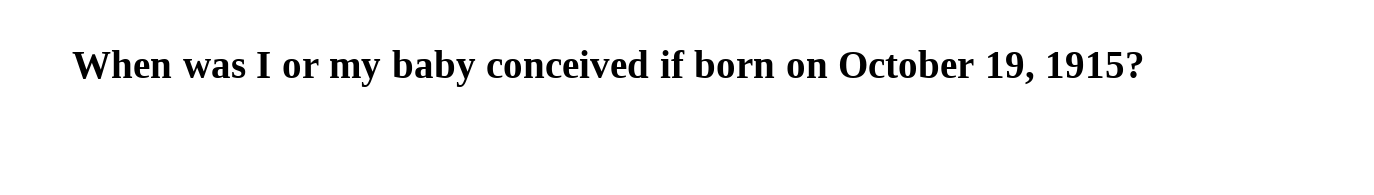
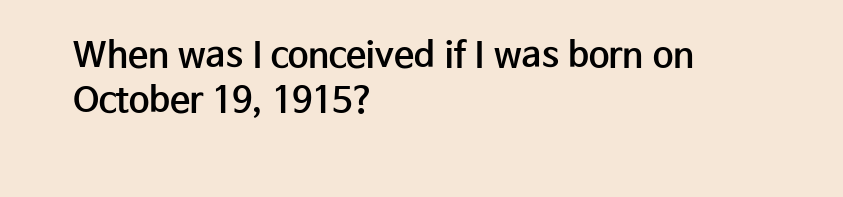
[281,50,685,87] or my baby conceived if -> [271,39,559,69] conceived if I was

